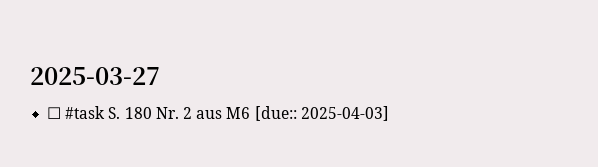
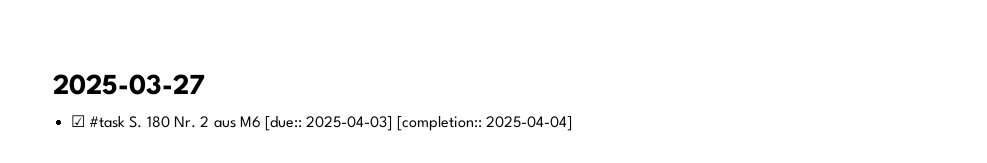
[47,107,62,119] ☐ -> [70,115,85,127] ☑
(389, 113) none -> [396,116,573,131] [completion:: 2025-04-04]

